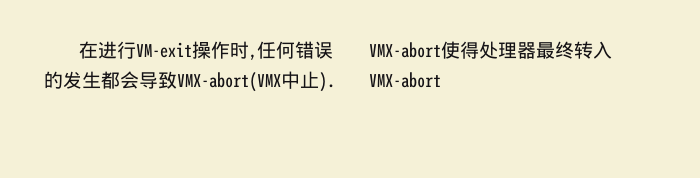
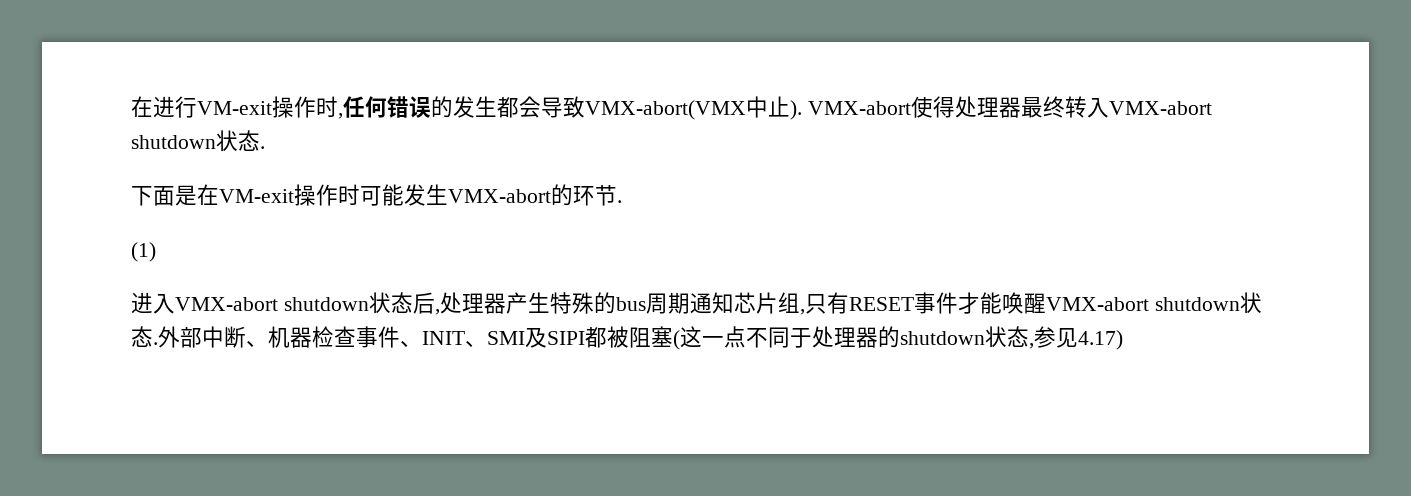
(441, 80) none -> [131,130,265,152] [131,184,622,206] [131,242,156,262] [131,292,1262,315] [131,326,1123,350] shutdown状态. // 下面是在VM-exit操作时可能发生VMX-abort的环节. // (1) // 进入VMX-abort shutdown状态后,处理器产生特殊的bus周期通知芯片组,只有RESET事件才能唤醒VMX-abort shutdown状态.外部中断、机器检查事件、INIT、SMI及SIPI都被阻塞(这一点不同于处理器的shutdown状态,参见4.17)

